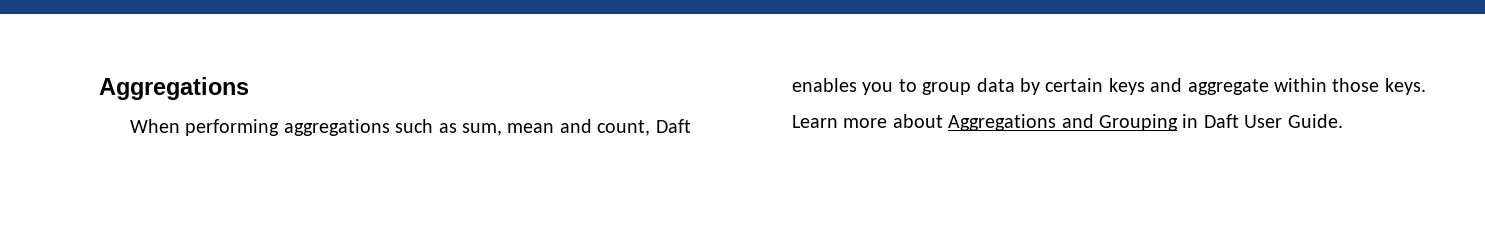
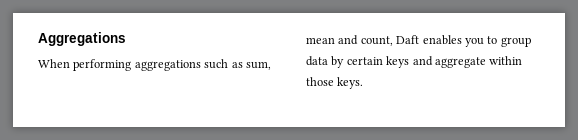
[792,114,1343,131] // Learn more about Aggregations and Grouping in Daft User Guide. -> (364, 83) none

